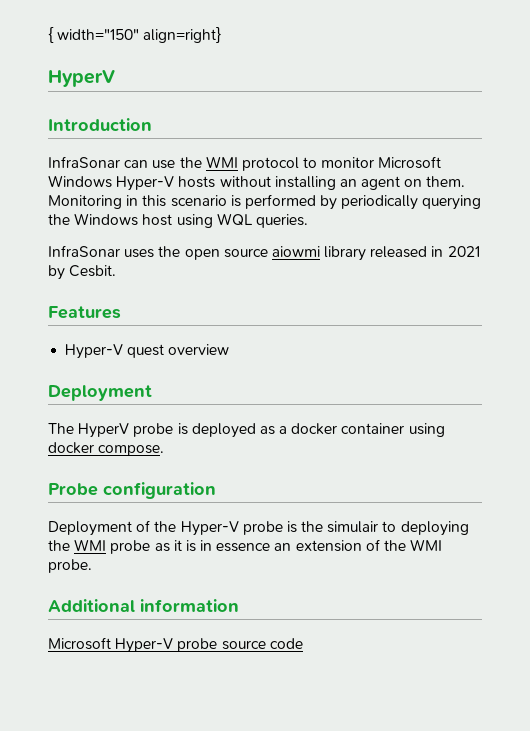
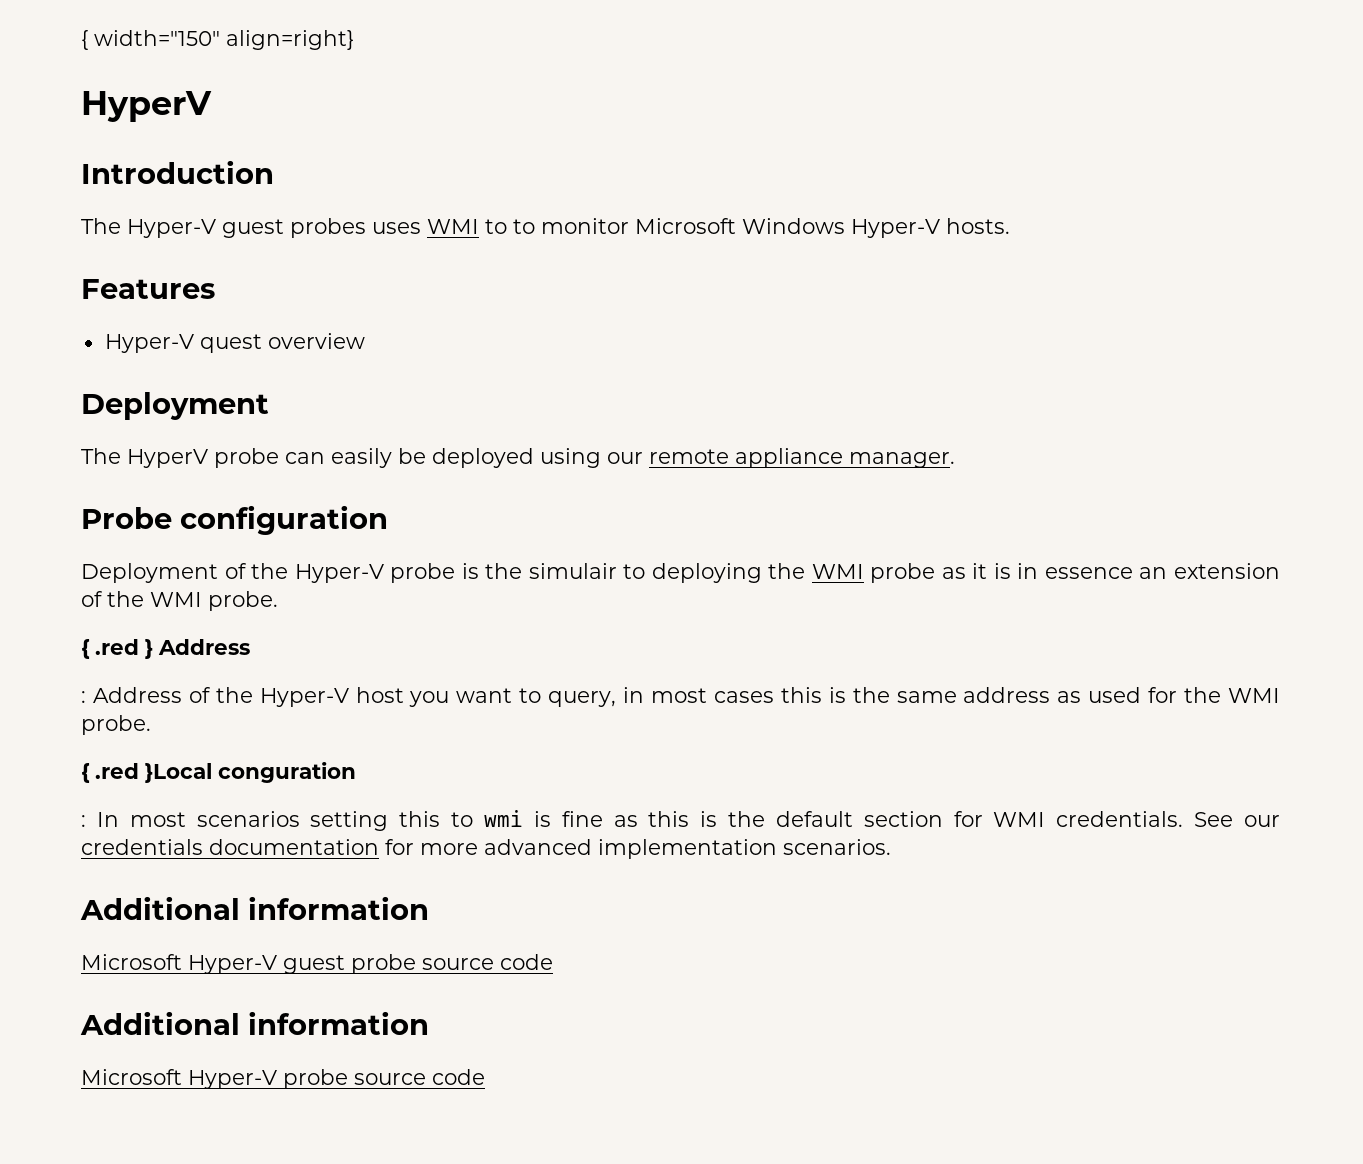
[48,156,299,171] InfraSonar can use the WMI protocol -> [81,218,507,238] The Hyper-V guest probes uses WMI to
[178,176,466,190] [48,194,482,210] [48,213,308,228] [48,245,480,261] [48,265,117,280] hosts without installing an agent on them. Monitoring in this scenario is performed by periodically querying the Windows host using WQL queries. // InfraSonar uses the open source aiowmi library released in 2021 by Cesbit. -> [946,218,1010,234] hosts.
[177,423,445,438] [48,442,165,456] is deployed as a docker container using docker compose. -> [285,448,955,468] can easily be deployed using our remote appliance manager.
(92, 566) none -> [81,639,250,659] [81,687,1280,707] [81,715,151,735] [81,762,356,783] [81,810,1280,831] [81,839,891,859] [80,896,429,920] [81,954,553,974] // { .red } Address // : Address of the Hyper-V host you want to query, in most cases this is the same address as used for the WMI probe. // { .red }Local conguration // : In most scenarios setting this to wmi is fine as this is the default section for WMI credentials. See our credentials documentation for more advanced implementation scenarios. // Additional information // Microsoft Hyper-V guest probe source code

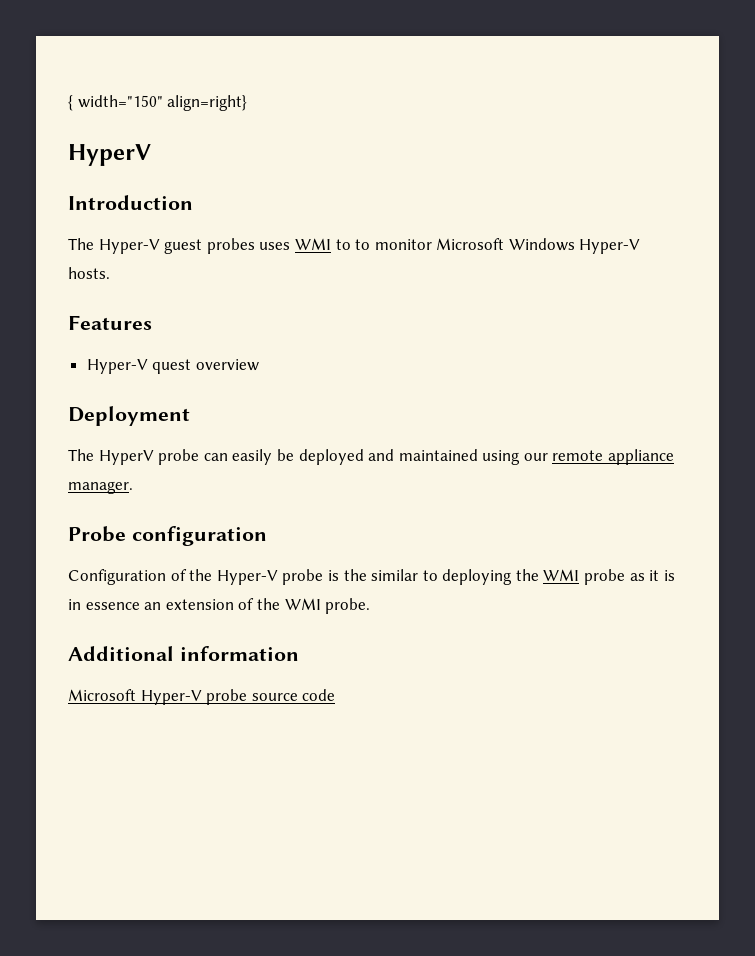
(534, 458) none -> [368,449,478,461] and maintained
[81,563,218,583] Deployment -> [68,569,166,585] Configuration
[528,563,617,579] simulair -> [371,569,419,581] similar
[81,639,250,659] [81,687,1280,707] [81,715,151,735] [81,762,356,783] [81,810,1280,831] [81,839,891,859] [80,896,429,920] [81,954,553,974] // { .red } Address // : Address of the Hyper-V host you want to query, in most cases this is the same address as used for the WMI probe. // { .red }Local conguration // : In most scenarios setting this to wmi is fine as this is the default section for WMI credentials. See our credentials documentation for more advanced implementation scenarios. // Additional information // Microsoft Hyper-V guest probe source code -> (371, 606) none

